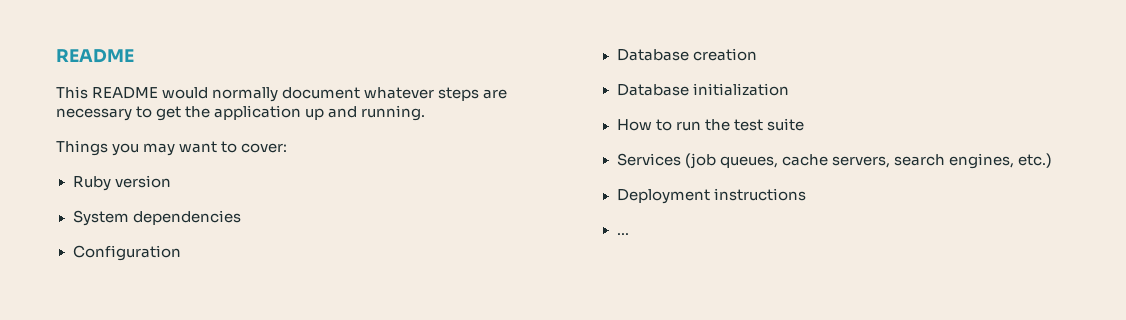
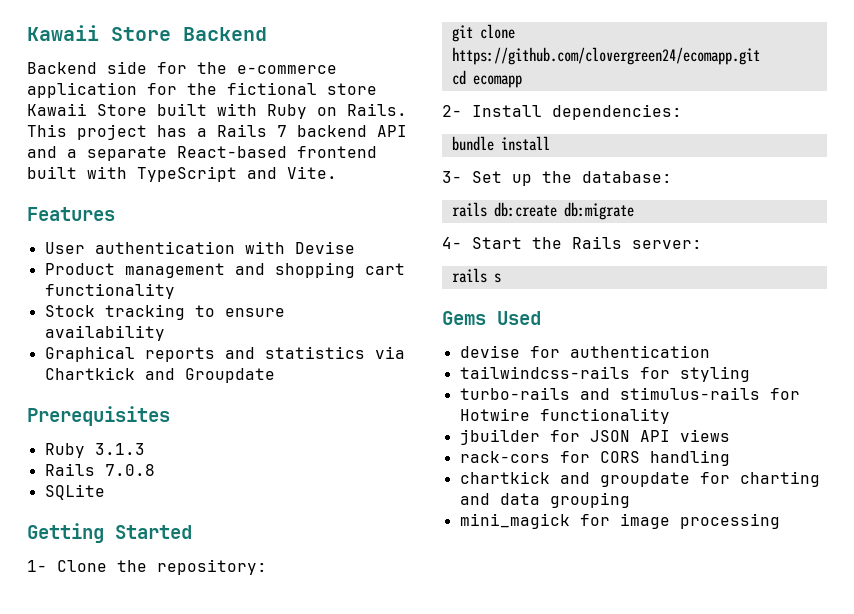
[56,49,134,63] [56,86,508,102] [56,105,426,121] [56,140,288,156] [72,175,171,191] [72,210,241,226] [72,245,181,261] [616,48,757,61] [616,83,789,96] [616,118,804,131] [616,153,1052,169] [616,188,806,204] [616,233,629,235] README // This README would normally document whatever steps are necessary to get the application up and running. // Things you may want to cover: // Ruby version // System dependencies // Configuration // Database creation // Database initialization // How to run the test suite // Services (job queues, cache servers, search engines, etc.) // Deployment instructions // ... -> [27,25,267,41] [27,61,337,74] [27,82,377,98] [27,103,407,119] [27,124,407,140] [27,146,377,161] [27,166,337,182] [27,207,115,221] [44,241,355,254] [44,262,405,278] [44,283,175,299] [44,304,285,320] [44,325,165,341] [44,346,405,362] [44,367,275,383] [27,406,170,426] [44,443,145,458] [44,463,155,476] [44,484,105,500] [27,523,192,543] [27,559,267,575] [451,24,515,42] [451,47,760,65] [451,70,522,88] [442,104,682,120] [451,136,550,151] [442,171,672,186] [451,202,634,220] [442,236,702,249] [451,268,501,283] [442,311,541,325] [459,345,710,358] [459,366,750,382] [459,387,800,400] [459,408,670,424] [459,429,730,445] [459,450,730,466] [459,471,820,487] [459,492,630,508] [459,513,780,529] Kawaii Store Backend // Backend side for the e-commerce application for the fictional store Kawaii Store built with Ruby on Rails. This project has a Rails 7 backend API and a separate React-based frontend built with TypeScript and Vite. // Features // User authentication with Devise // Product management and shopping cart functionality // Stock tracking to ensure availability // Graphical reports and statistics via Chartkick and Groupdate // Prerequisites // Ruby 3.1.3 // Rails 7.0.8 // SQLite // Getting Started // 1- Clone the repository: // git clone https://github.com/clovergreen24/ecomapp.git // cd ecomapp // 2- Install dependencies: // bundle install // 3- Set up the database: // rails db:create db:migrate // 4- Start the Rails server: // rails s // Gems Used // devise for authentication // tailwindcss-rails for styling // turbo-rails and stimulus-rails for Hotwire functionality // jbuilder for JSON API views // rack-cors for CORS handling // chartkick and groupdate for charting and data grouping // mini_magick for image processing

